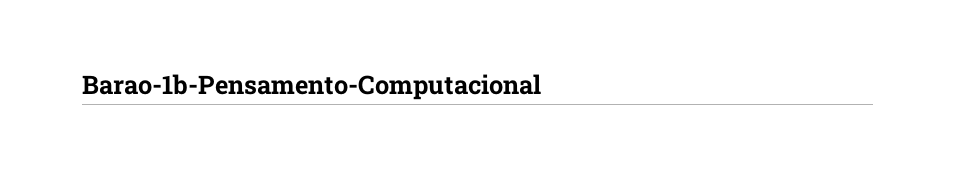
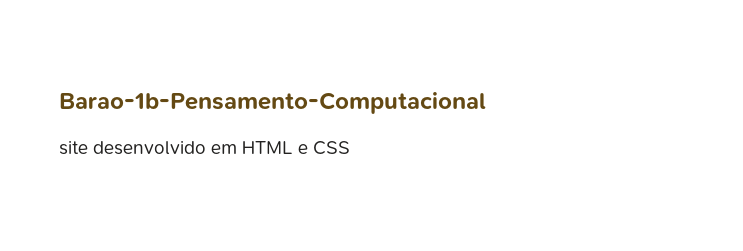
(541, 87) none -> [59,141,350,155] // site desenvolvido em HTML e CSS

